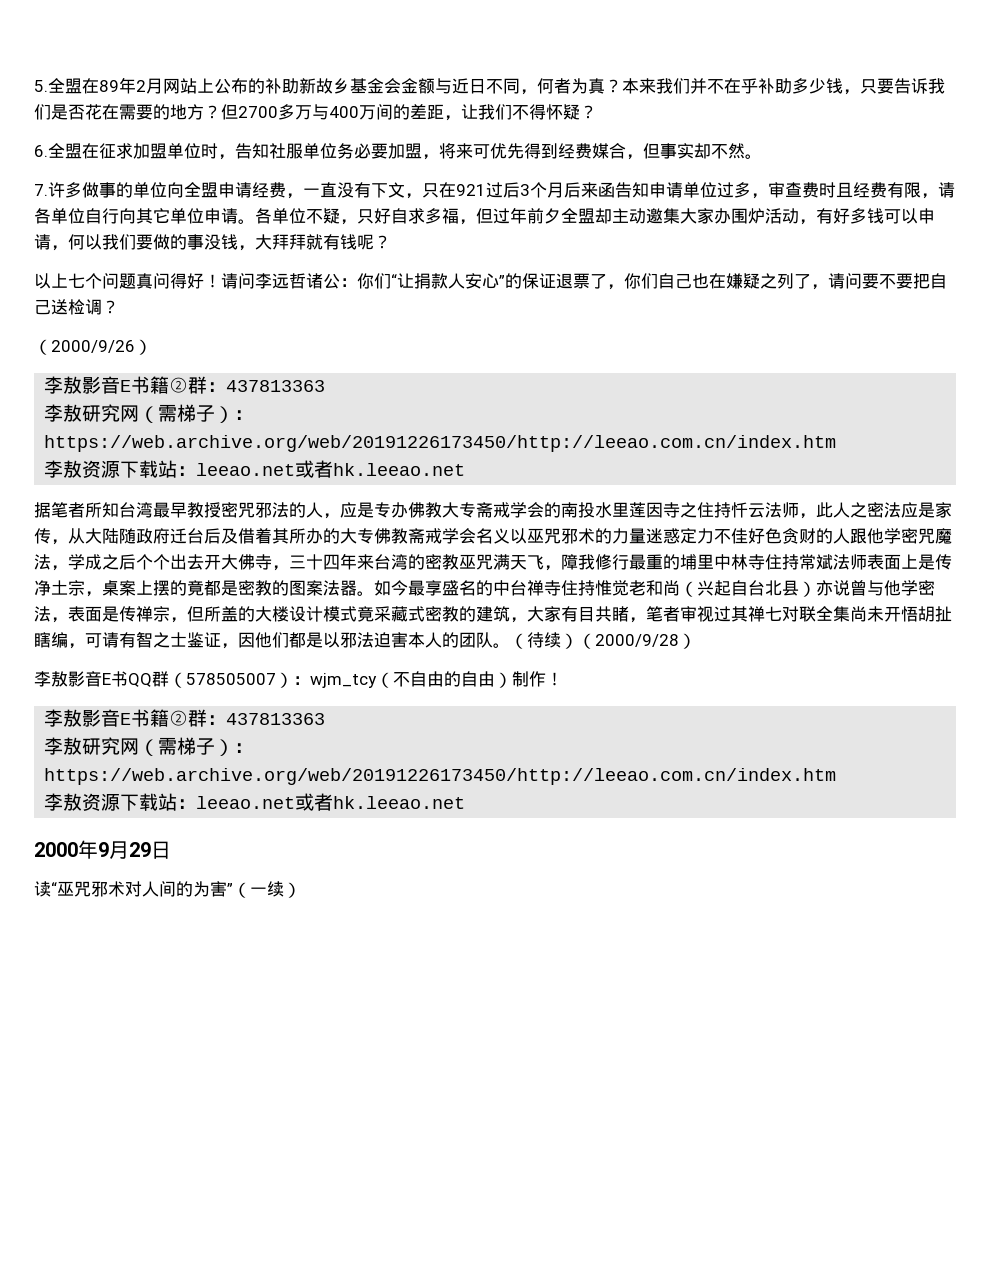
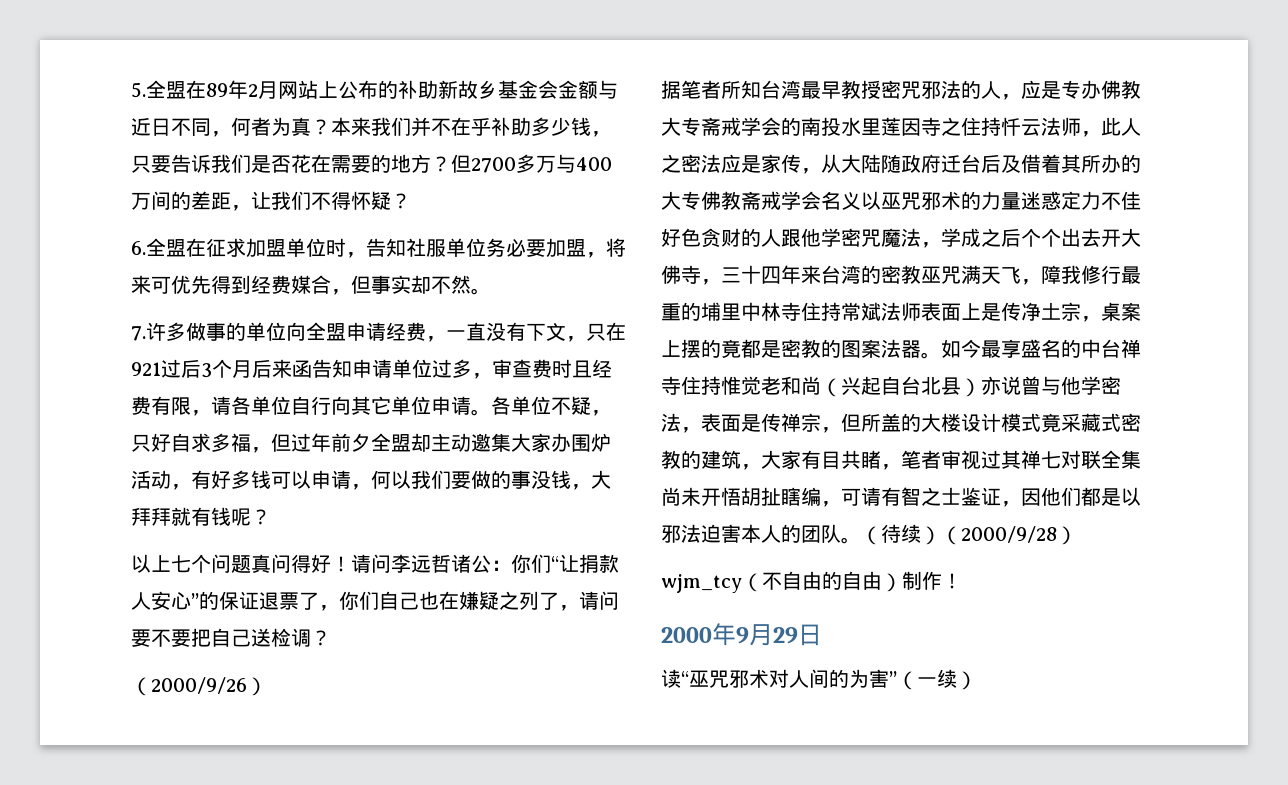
[44,376,326,394] [44,404,254,423] [44,435,837,452] [44,460,466,478] // 李敖影音E书籍②群：437813363 // 李敖研究网（需梯子）：https://web.archive.org/web/20191226173450/http://leeao.com.cn/index.htm // 李敖资源下载站：leeao.net或者hk.leeao.net -> (267, 686) none
[34,671,310,688] 李敖影音E书QQ群（578505007）： -> (1077, 535) none
[44,709,326,727] [44,737,254,756] [44,768,837,785] [44,793,466,811] // 李敖影音E书籍②群：437813363 // 李敖研究网（需梯子）：https://web.archive.org/web/20191226173450/http://leeao.com.cn/index.htm // 李敖资源下载站：leeao.net或者hk.leeao.net -> (962, 581) none

